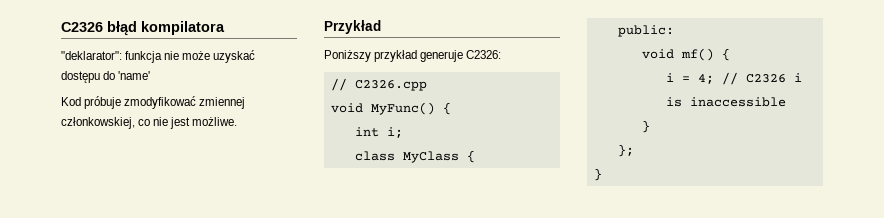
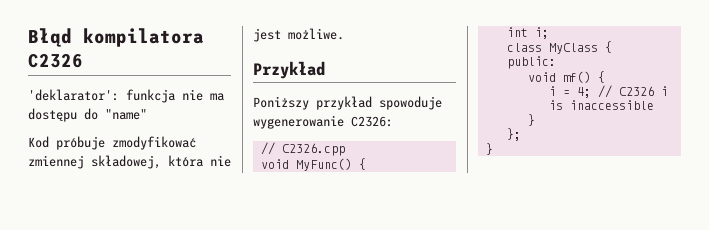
[61,21,225,36] [61,50,256,63] C2326 błąd kompilatora // "deklarator": funkcja nie może uzyskać -> [28,28,204,47] [28,53,83,68] [28,89,224,103] Błąd kompilatora C2326 // 'deklarator': funkcja nie ma
[118,71,151,80] 'name' -> [105,109,147,120] "name"
[61,117,151,129] członkowskiej, co -> [91,155,203,169] składowej, która
[420,50,464,62] generuje -> [379,96,442,110] [253,115,344,129] spowoduje wygenerowanie

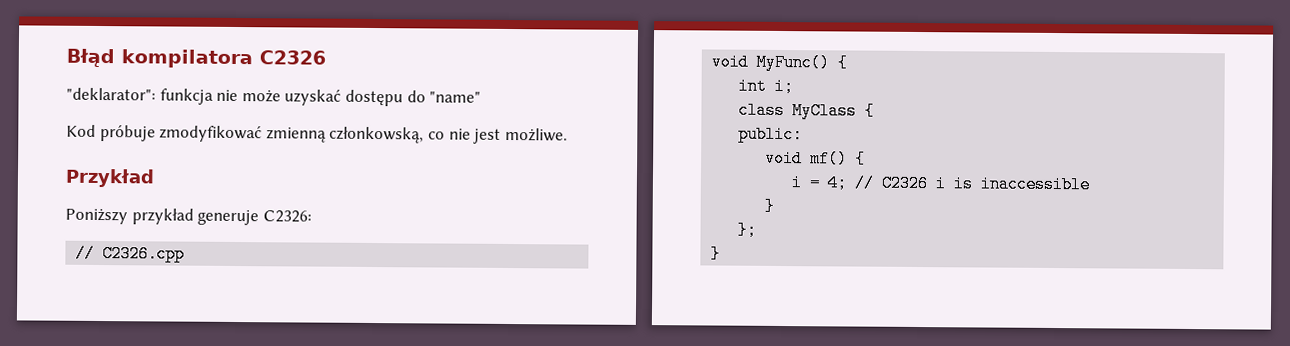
[28,89,119,101] 'deklarator': -> [66,87,156,101] "deklarator":
[210,93,224,101] ma -> [241,89,342,106] może uzyskać
[28,155,203,169] zmiennej składowej, która -> [265,126,445,144] zmienną członkowską, co
[379,96,442,110] [253,115,344,129] spowoduje wygenerowanie -> [197,209,260,226] generuje

